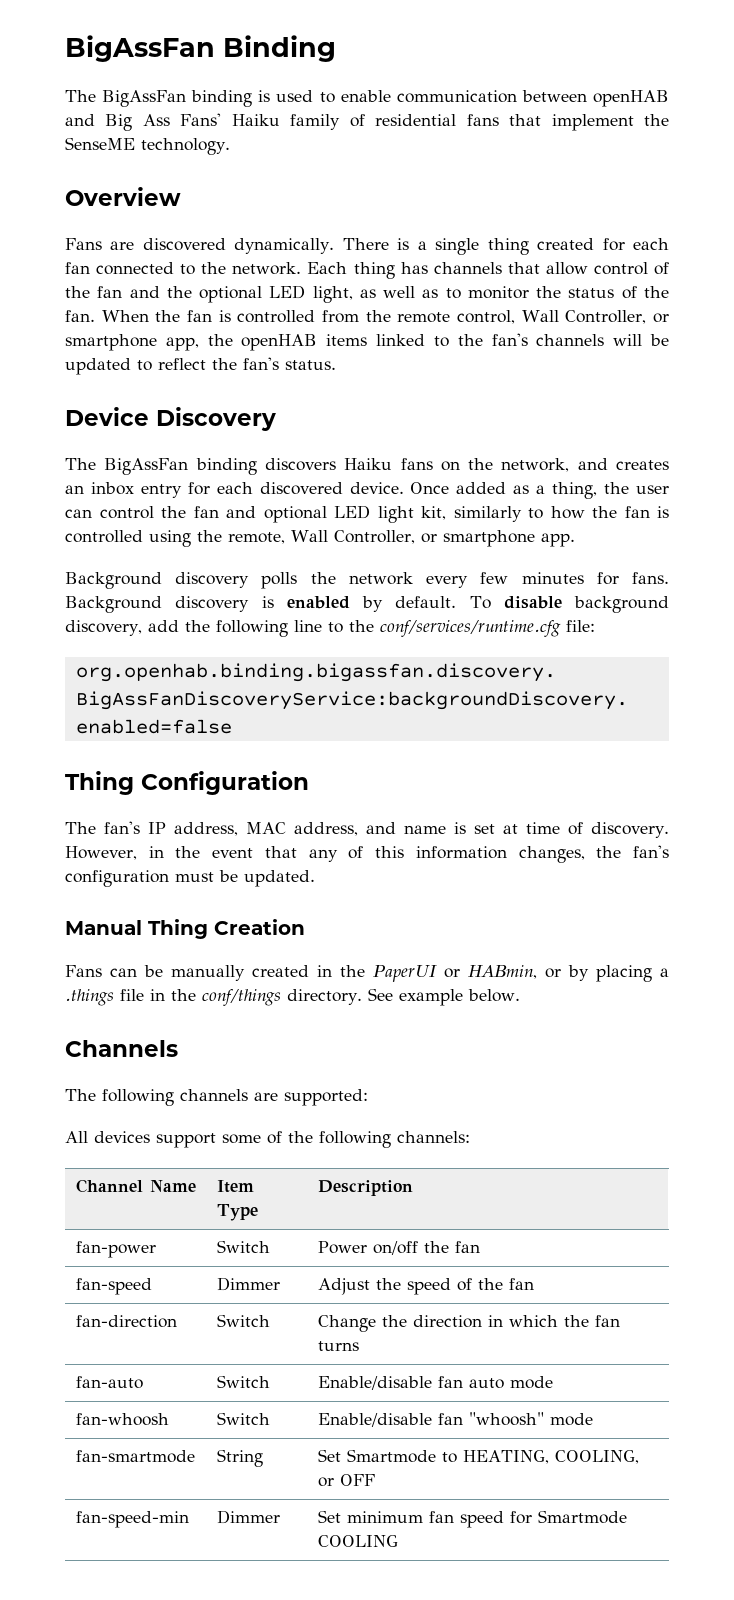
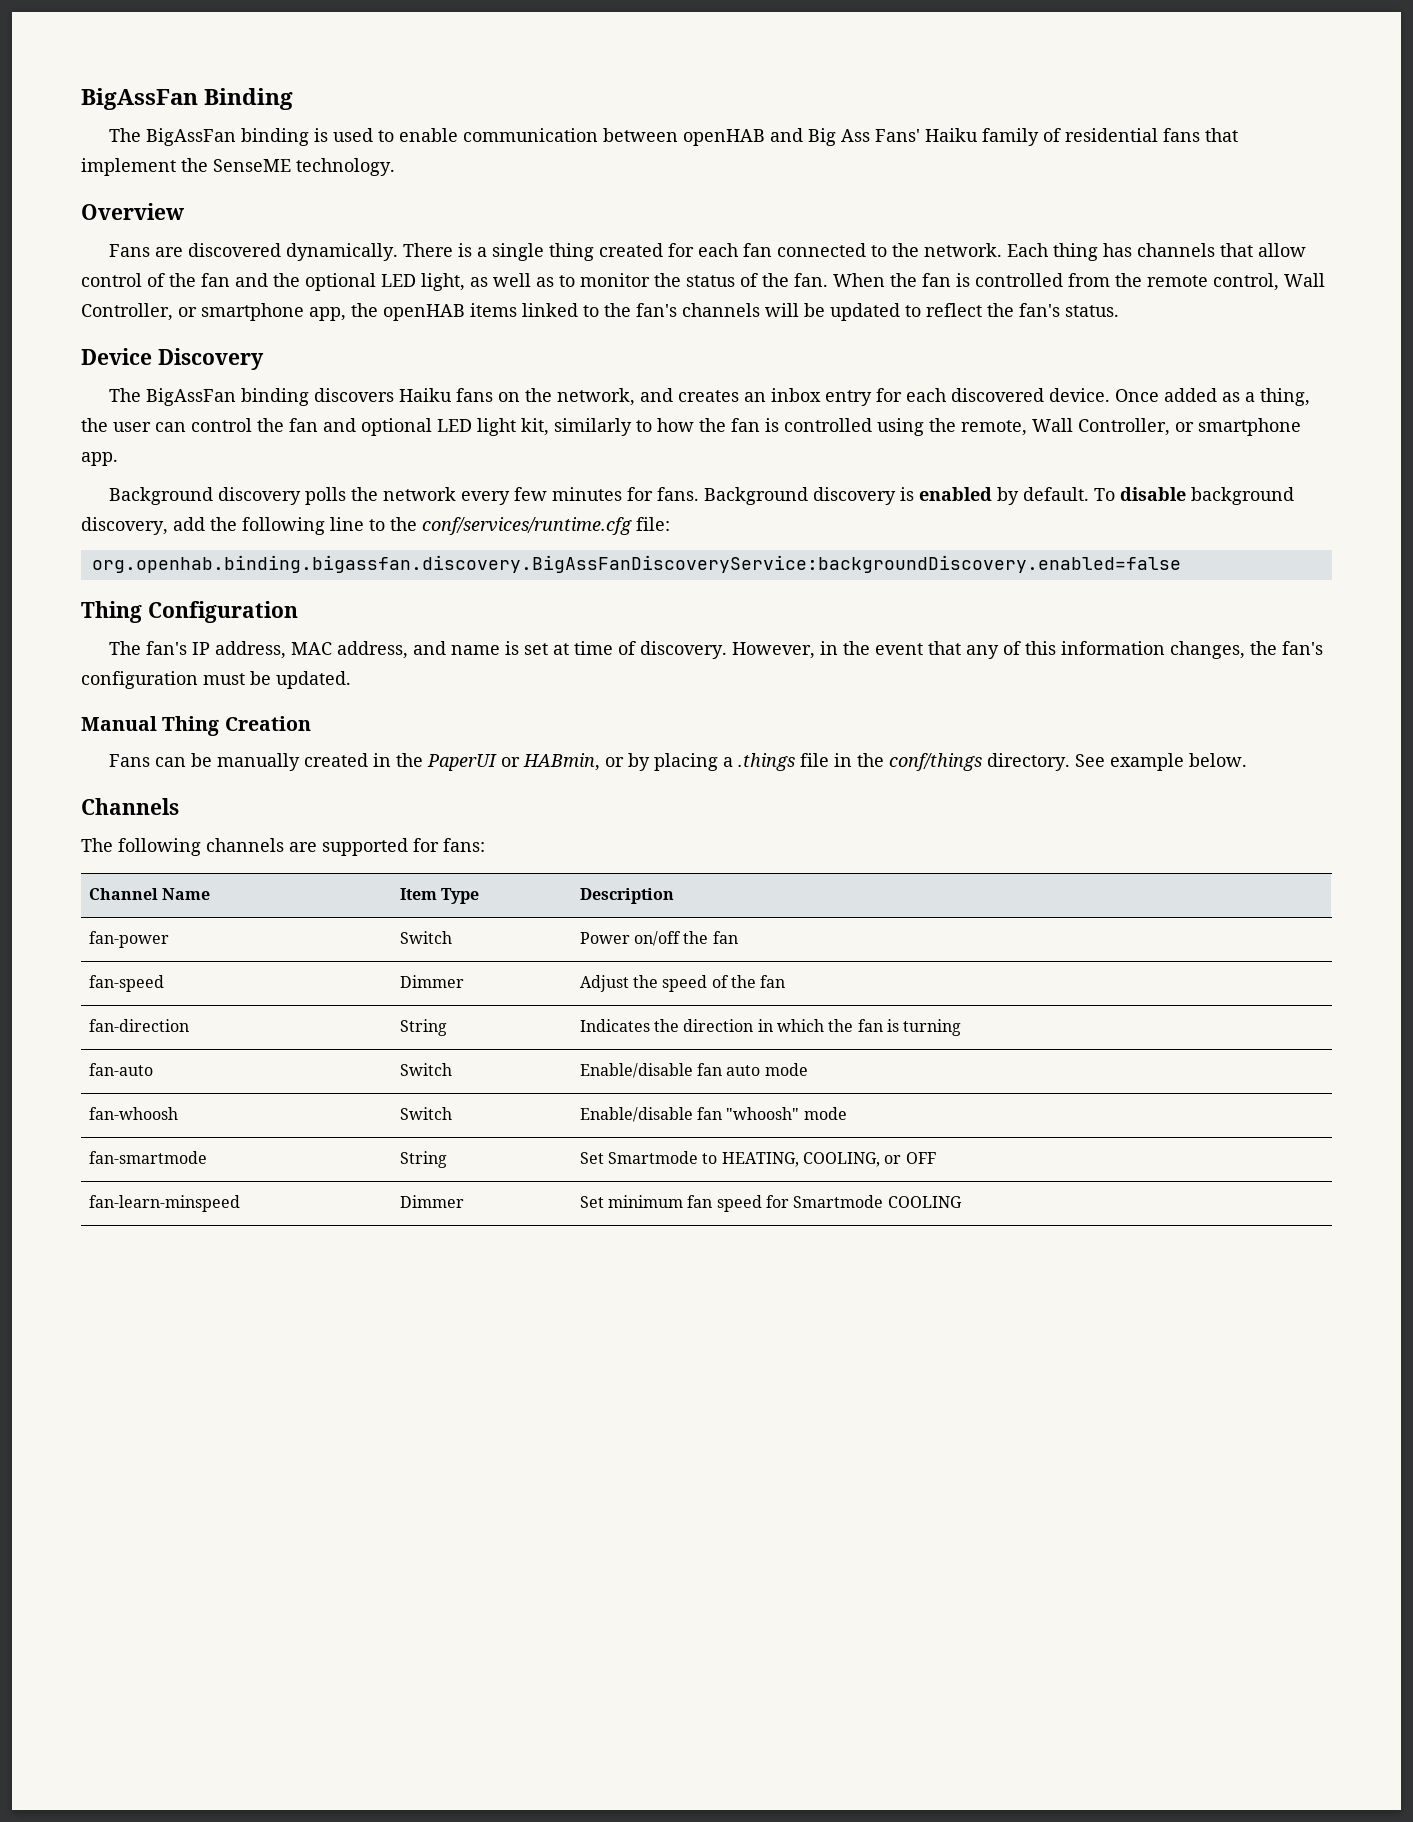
[284,1089,368,1106] [65,1131,470,1148] supported: // All devices support some of the following channels: -> [322,838,485,856] supported for fans:
[216,1314,270,1327] [317,1315,376,1332] Switch | Change -> [399,1019,447,1036] [579,1019,650,1032] String | Indicates
[317,1341,359,1351] turns -> [886,1019,962,1036] is turning
[75,1511,189,1528] fan-speed-min -> [88,1195,240,1212] fan-learn-minspeed

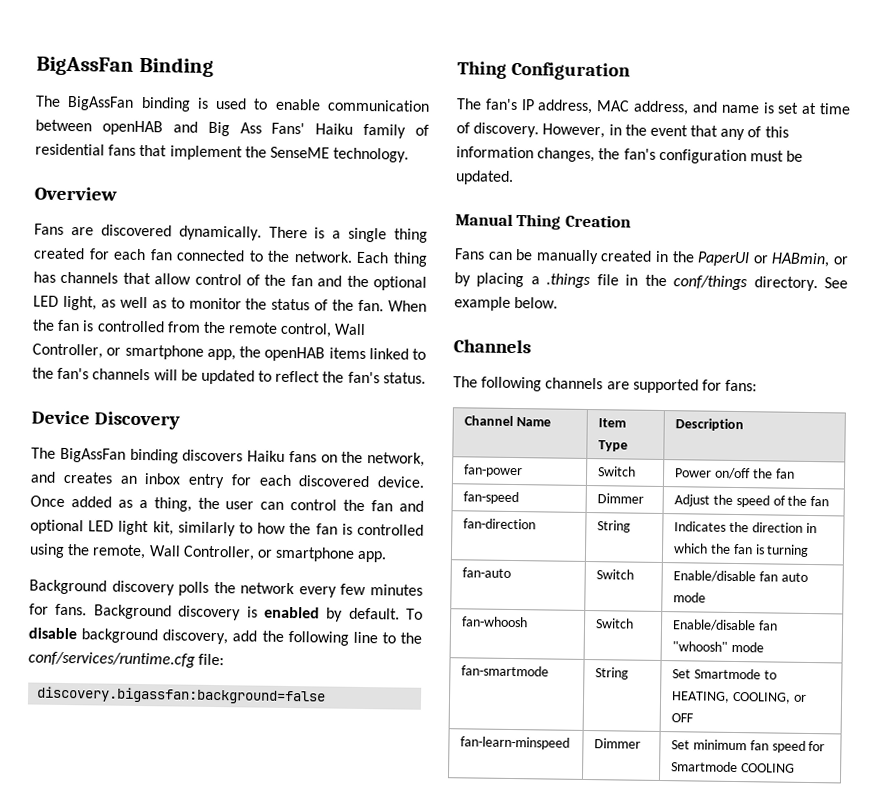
[91,555,1181,573] org.openhab.binding.bigassfan.discovery.BigAssFanDiscoveryService:backgroundDiscovery.enabled=false -> [36,686,327,705] discovery.bigassfan:background=false

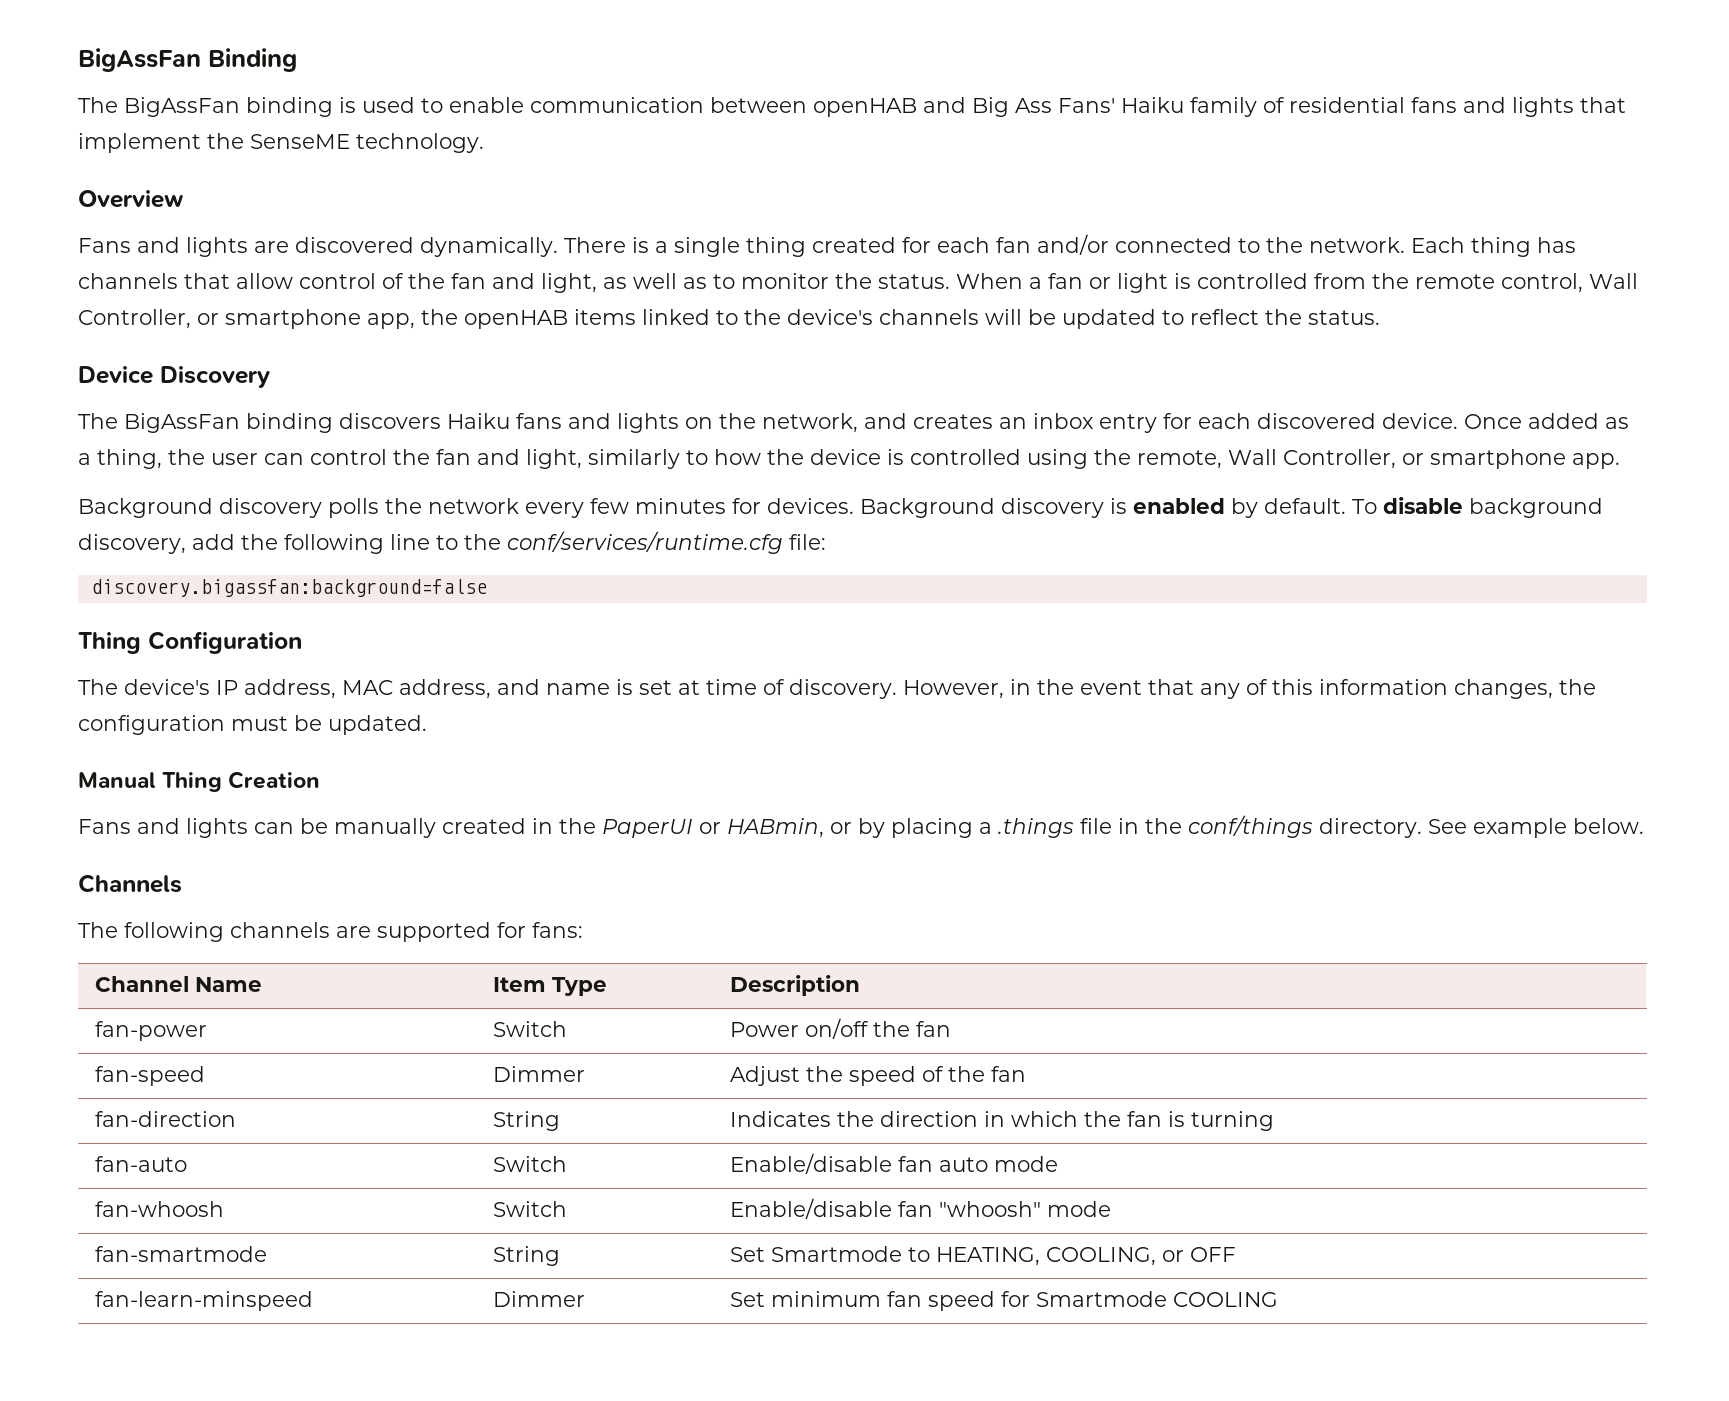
(137, 150) none -> [1463,97,1574,117] and lights
(64, 229) none -> [137,237,248,257] and lights
(173, 255) none -> [1037,234,1109,255] and/or
[346,275,427,291] [33,295,59,307] the optional LED -> (535, 281) none
[271,298,428,312] [32,319,81,332] status of the fan. When the fan -> [878,273,1168,293] status. When a fan or light
[57,367,90,380] fan's -> [787,309,873,325] device's
[347,371,380,384] fan's -> (1302, 317) none
(317, 456) none -> [568,413,679,433] and lights
[30,519,174,536] optional LED light kit, -> [526,449,582,469] light,
[315,523,338,535] fan -> [810,449,881,465] device
[55,603,88,616] fans. -> [767,498,854,514] devices.
[484,98,518,111] fan's -> [124,679,210,695] device's
[623,148,656,160] fan's -> (1596, 687) none
(485, 254) none -> [137,818,248,838] and lights

